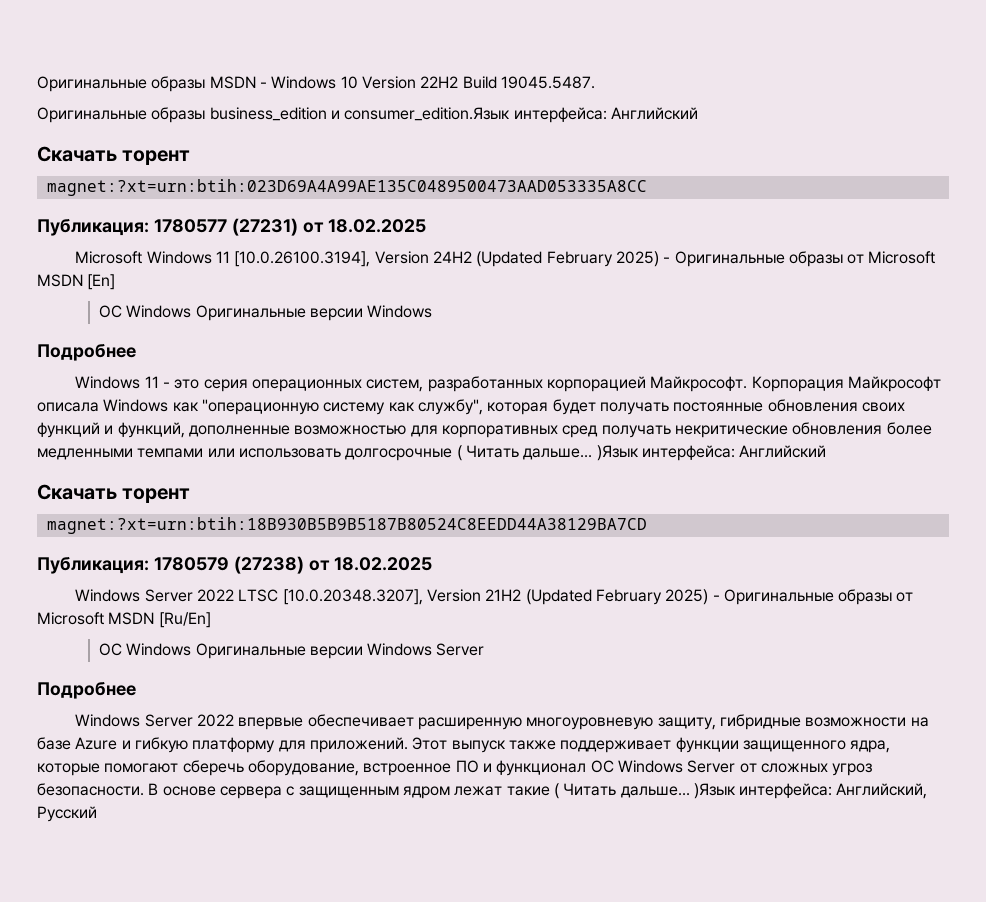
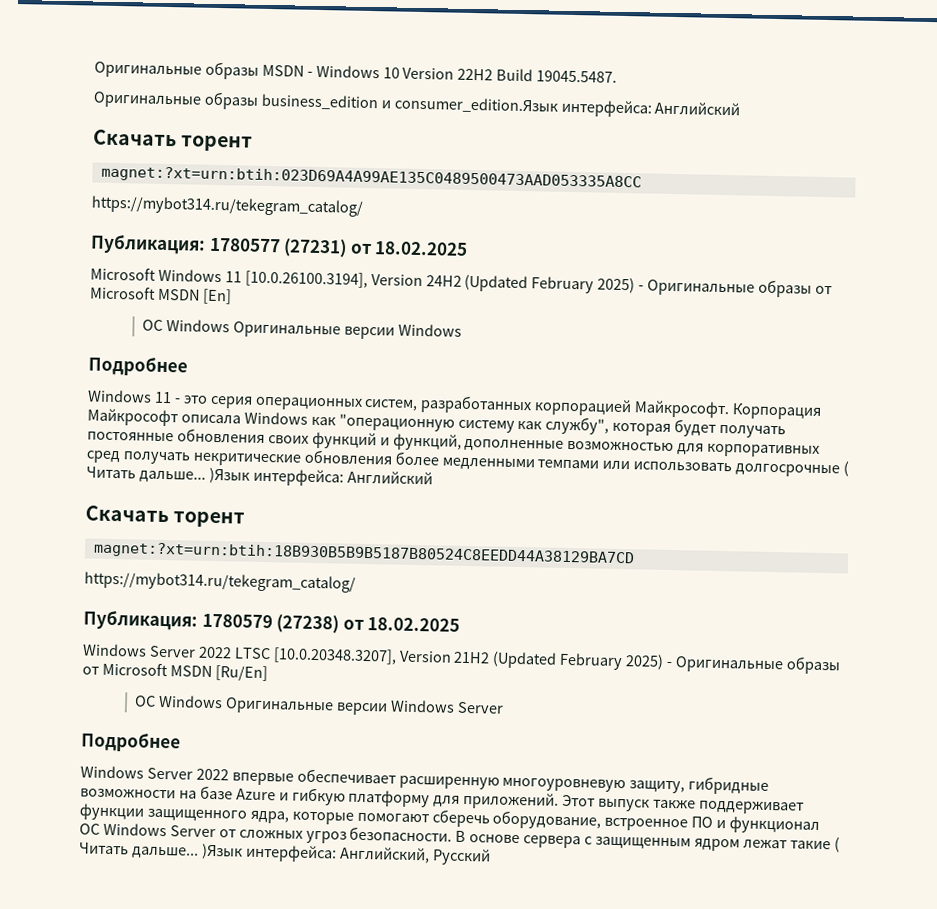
(647, 187) none -> [91,195,363,217] // https://mybot314.ru/tekegram_catalog/
(647, 525) none -> [84,571,356,593] // https://mybot314.ru/tekegram_catalog/

